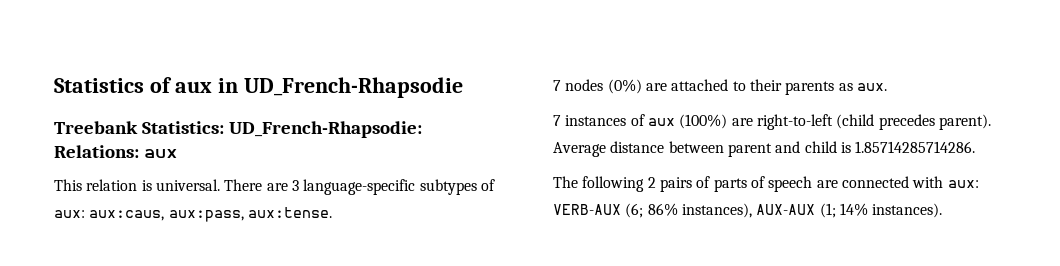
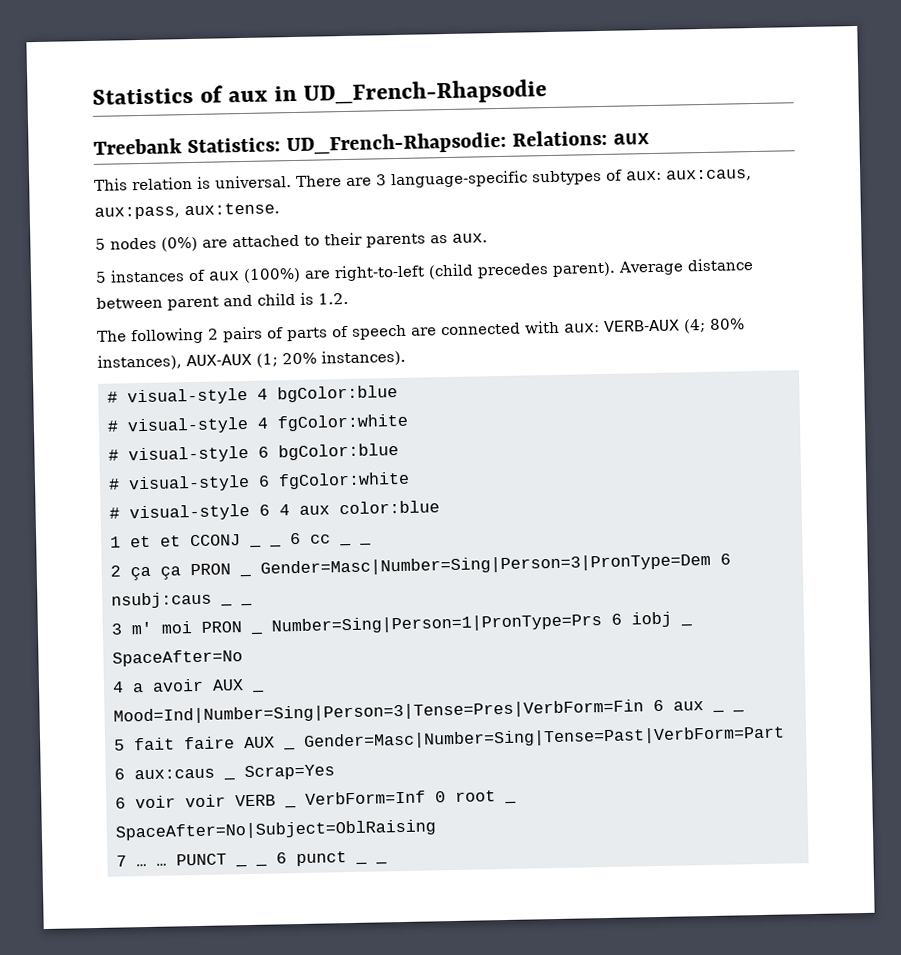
[553,80,561,91] 7 -> [95,238,106,250] 5
[553,115,561,126] 7 -> [95,271,107,283] 5
[855,141,976,153] 1.85714285714286. -> [318,292,349,305] 1.2.
[625,203,678,218] (6; 86% -> [683,318,745,334] (4; 80%
[839,203,868,216] 14% -> [282,352,317,365] 20%
(943, 210) none -> [107,385,398,406] [107,413,409,435] [108,443,399,464] [108,471,410,493] [109,500,440,522] [110,532,371,548] [110,552,731,581] [111,591,252,609] [111,611,692,635] [112,649,243,667] [112,678,264,693] [113,699,744,725] [114,725,785,751] [114,764,335,781] [115,794,296,809] [305,790,516,805] [115,819,436,841] [116,851,387,868] // # visual-style 4 bgColor:blue // # visual-style 4 fgColor:white // # visual-style 6 bgColor:blue // # visual-style 6 fgColor:white // # visual-style 6 4 aux color:blue // 1 et et CCONJ _ _ 6 cc _ _ // 2 ça ça PRON _ Gender=Masc|Number=Sing|Person=3|PronType=Dem 6 nsubj:caus _ _ // 3 m' moi PRON _ Number=Sing|Person=1|PronType=Prs 6 iobj _ SpaceAfter=No // 4 a avoir AUX _ Mood=Ind|Number=Sing|Person=3|Tense=Pres|VerbForm=Fin 6 aux _ _ // 5 fait faire AUX _ Gender=Masc|Number=Sing|Tense=Past|VerbForm=Part 6 aux:caus _ Scrap=Yes // 6 voir voir VERB _ VerbForm=Inf 0 root _ SpaceAfter=No|Subject=OblRaising // 7 … … PUNCT _ _ 6 punct _ _

